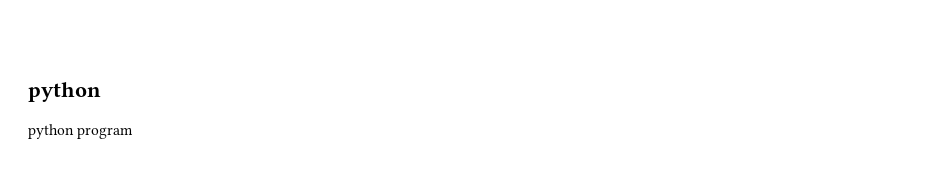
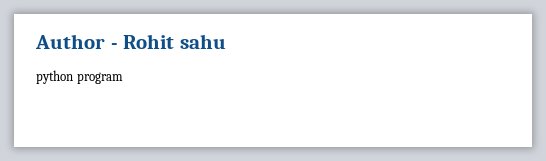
[28,82,101,102] python -> [35,34,226,49] Author - Rohit sahu

